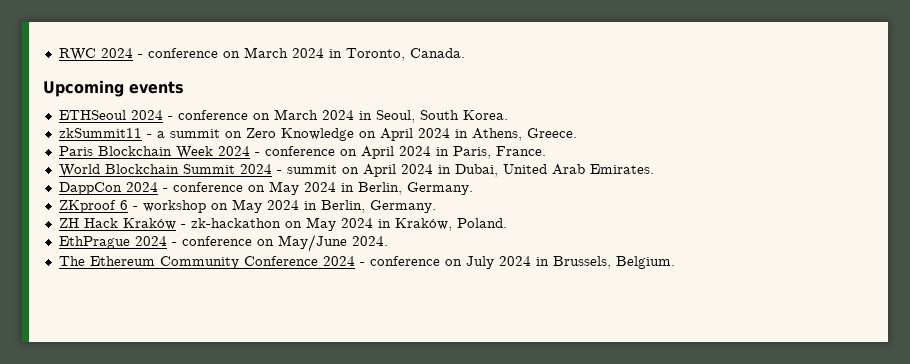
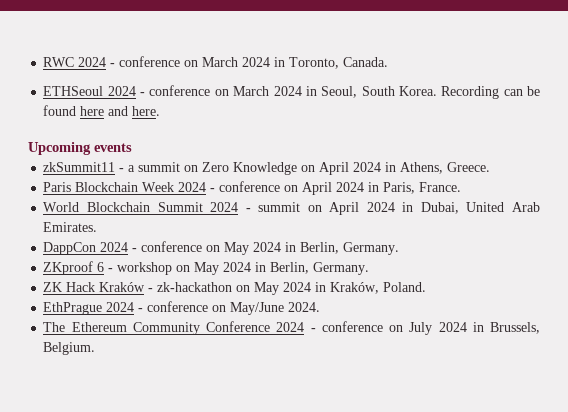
[43,80,184,97] // Upcoming events -> (389, 62) none
(508, 115) none -> [441,86,541,99] [43,105,161,116] [28,142,132,155] Recording can be found here and here. // Upcoming events
[58,218,79,228] ZH -> [43,282,63,292] ZK

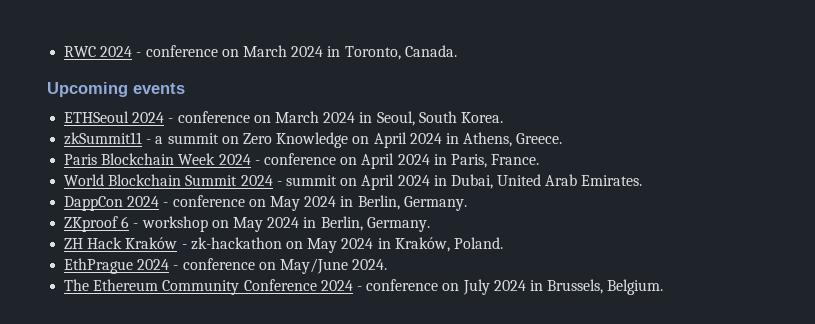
(389, 62) none -> [47,82,185,97] // Upcoming events
[441,86,541,99] [43,105,161,116] [28,142,132,155] Recording can be found here and here. // Upcoming events -> (503, 117) none
[43,282,63,292] ZK -> [64,238,84,249] ZH

